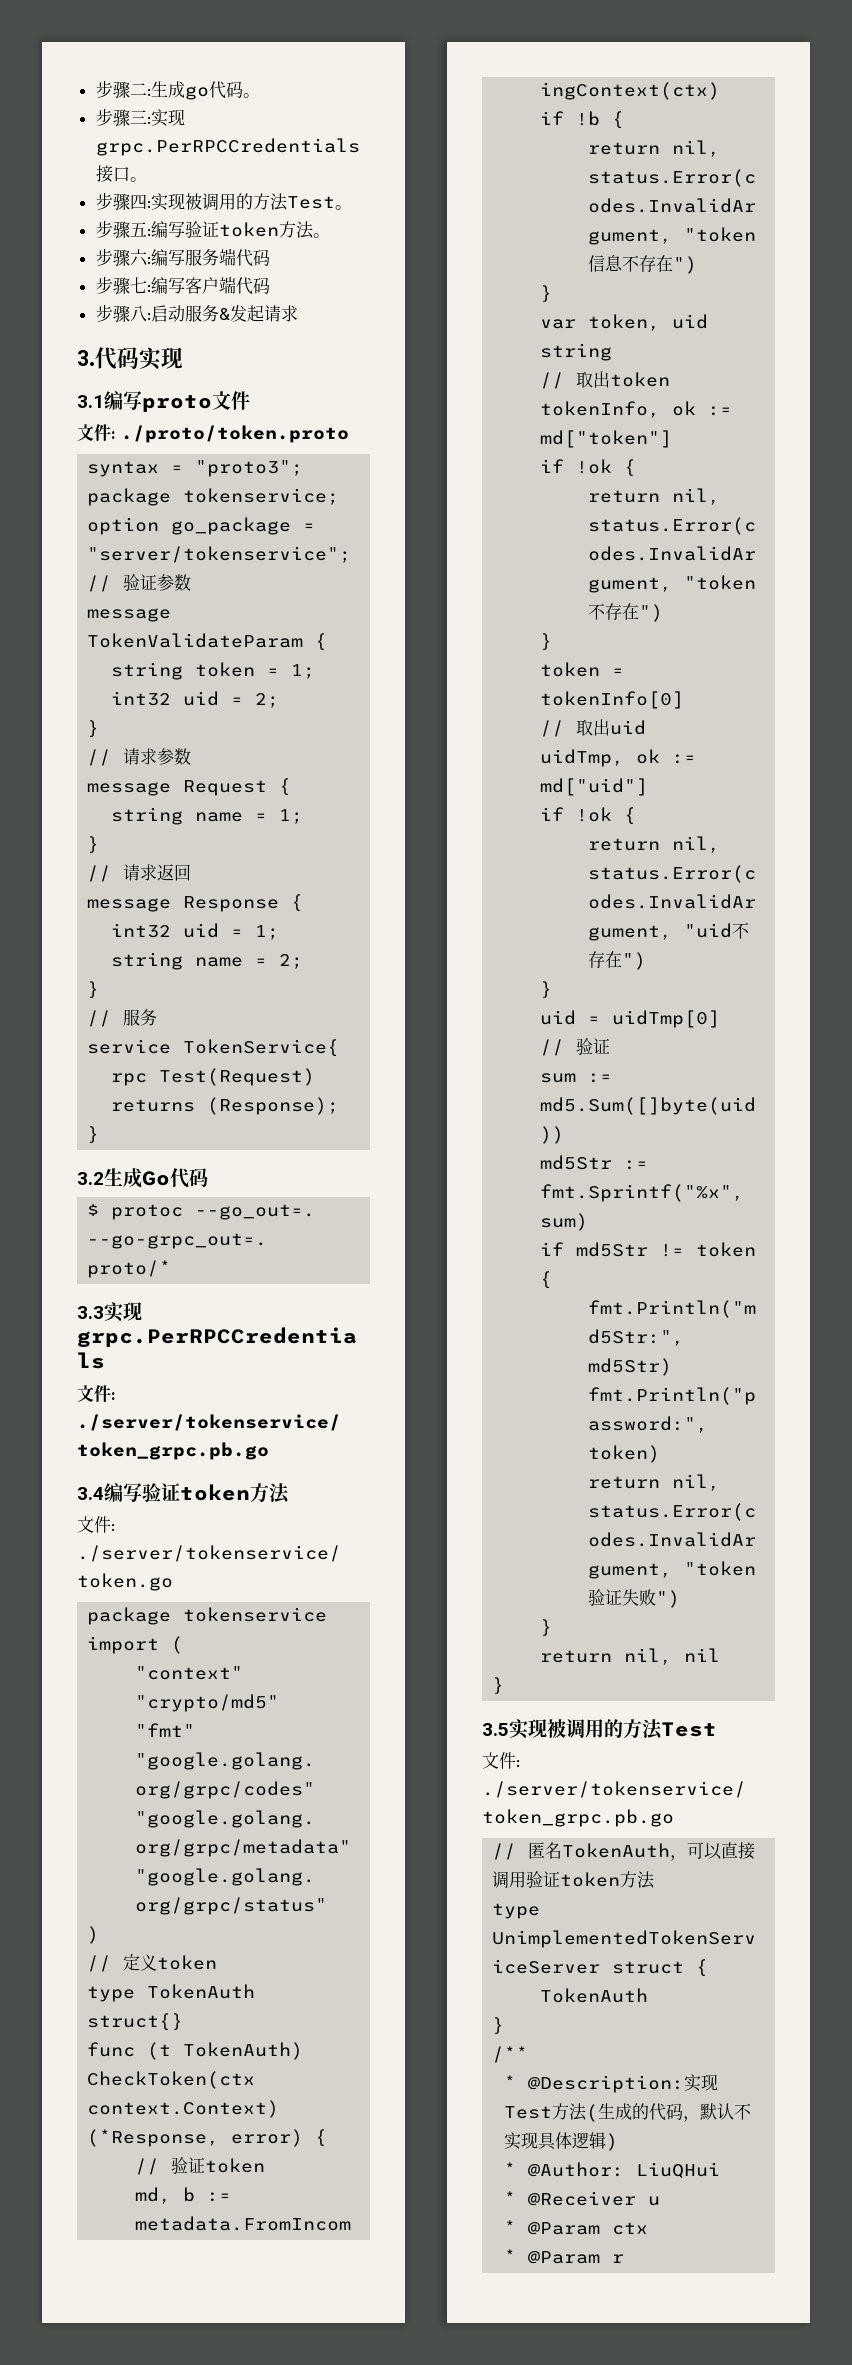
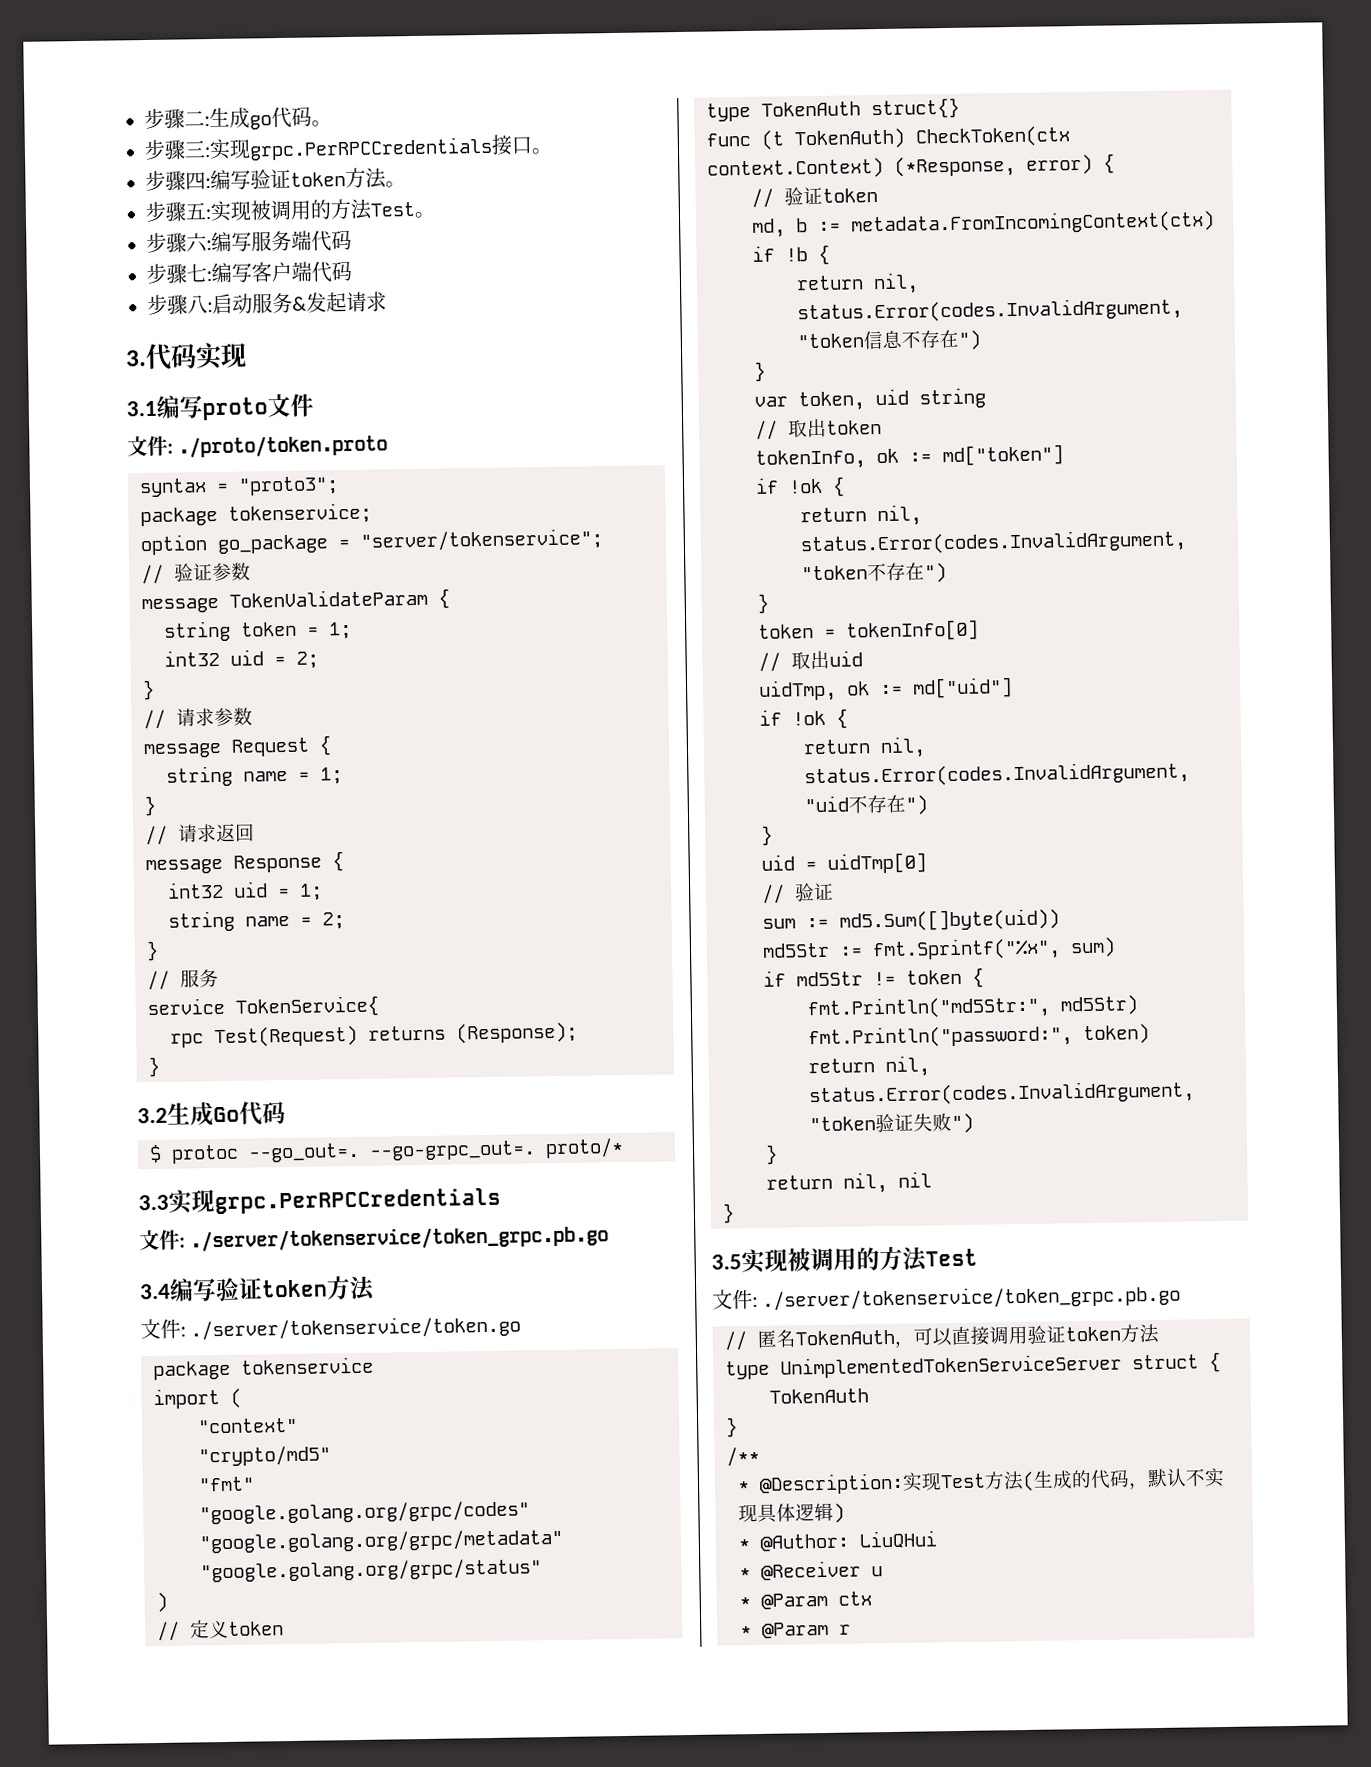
(151, 204) none -> [210,167,406,191] [145,201,211,223] 编写验证token方法。 // 步骤五:
[95,220,330,239] // 步骤五:编写验证token方法。 -> (435, 214) none

